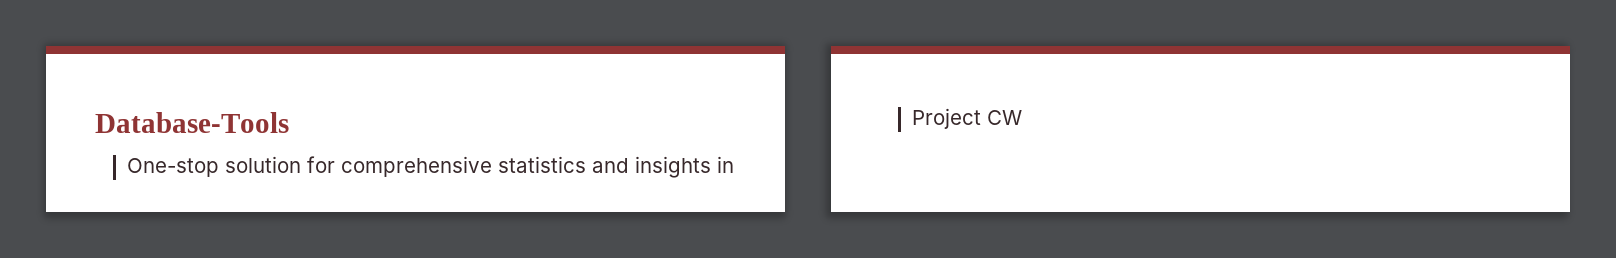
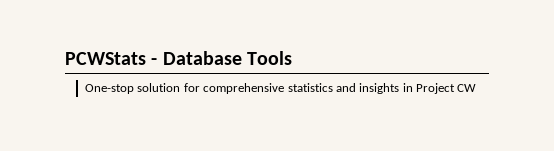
[95,112,289,133] Database-Tools -> [65,51,292,65] PCWStats - Database Tools

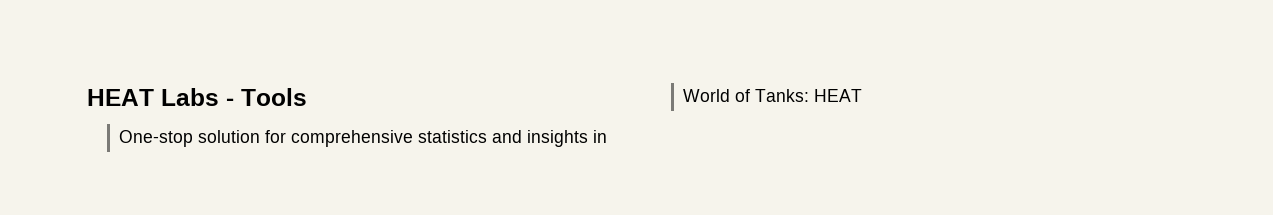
[65,51,242,65] PCWStats - Database -> [87,88,234,106] HEAT Labs -
[416,83,477,94] Project CW -> [683,89,863,102] World of Tanks: HEAT

